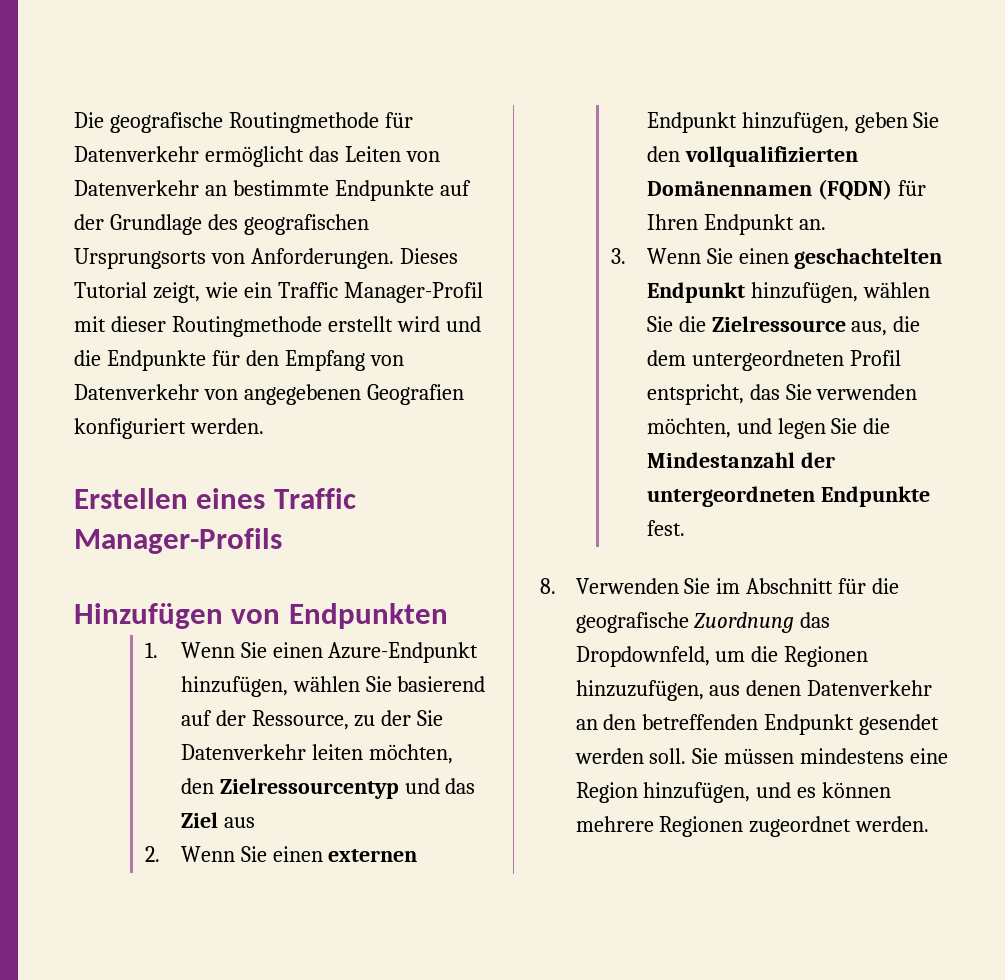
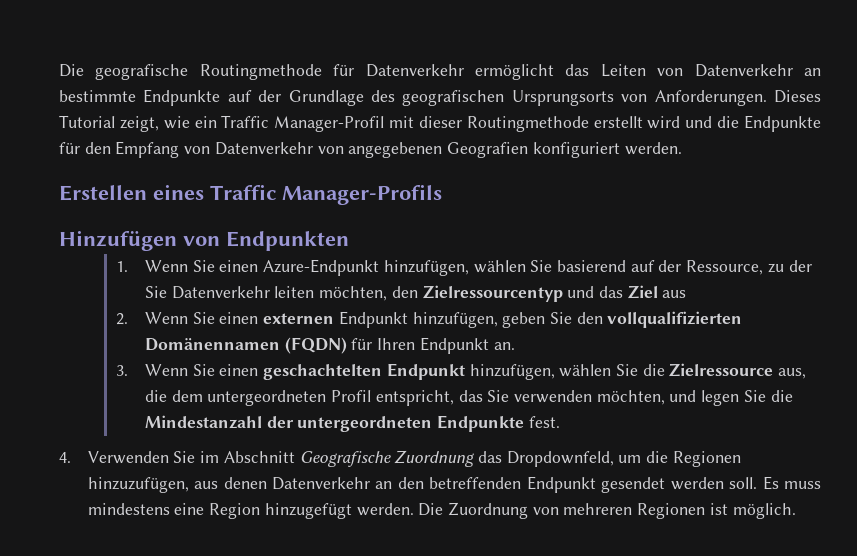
[540,578,556,594] 8. -> [59,452,71,463] 4.
[838,578,900,594] [575,612,689,633] für die geografische -> [299,451,391,467] Geografische
[692,748,795,764] Sie müssen -> [762,476,821,490] Es muss
[643,782,892,803] [575,816,930,837] hinzufügen, und es können mehrere Regionen zugeordnet werden. -> [264,502,796,519] hinzugefügt werden. Die Zuordnung von mehreren Regionen ist möglich.

